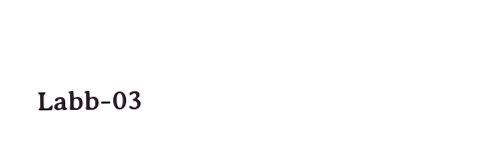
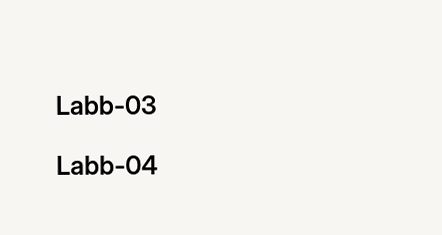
(143, 100) none -> [56,155,158,175] // Labb-04

